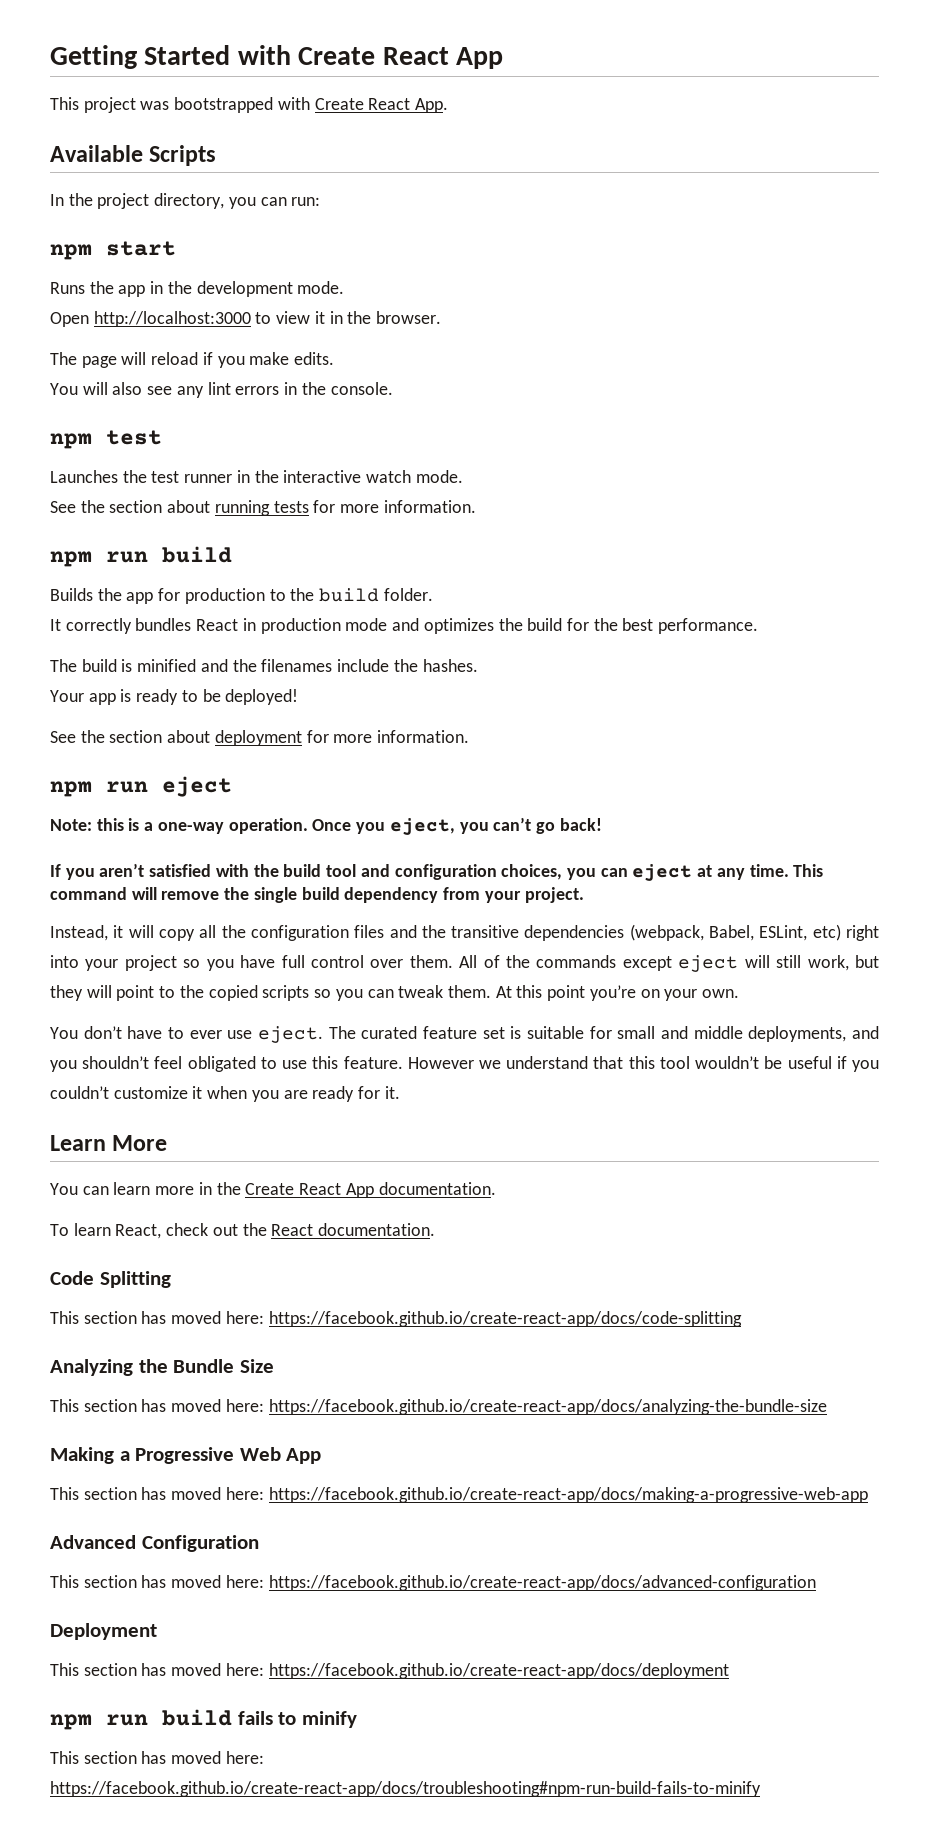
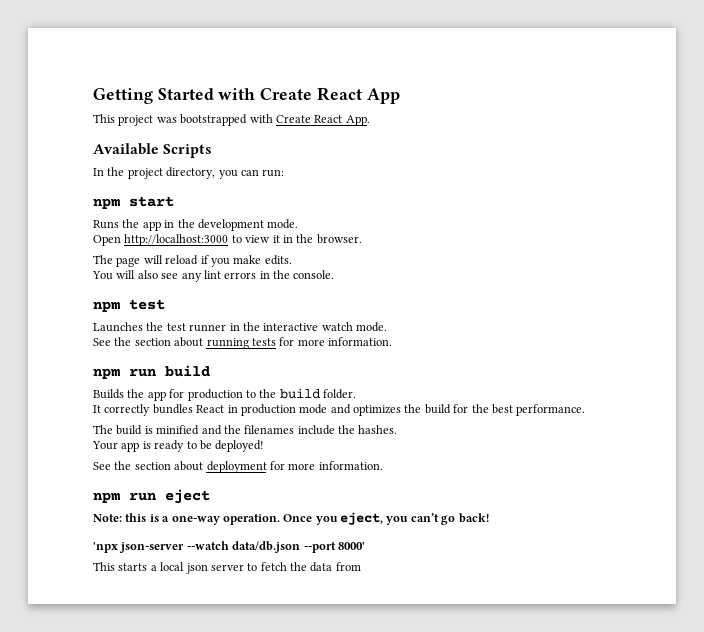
[50,863,824,881] [50,887,584,903] [50,924,879,941] [50,955,880,972] [50,985,740,1001] [50,1026,879,1043] [50,1056,879,1072] [50,1086,400,1102] [50,1135,168,1151] [50,1182,496,1198] [50,1223,436,1239] [50,1271,171,1288] [50,1311,742,1327] [50,1359,274,1376] [50,1399,827,1415] [50,1447,322,1464] [50,1487,868,1503] [50,1535,259,1552] [50,1575,816,1591] [50,1623,157,1640] [50,1663,729,1679] [50,1709,357,1730] [50,1751,264,1764] [50,1781,761,1797] If you aren’t satisfied with the build tool and configuration choices, you can eject at any time. This command will remove the single build dependency from your project. // Instead, it will copy all the configuration files and the transitive dependencies (webpack, Babel, ESLint, etc) right into your project so you have full control over them. All of the commands except eject will still work, but they will point to the copied scripts so you can tweak them. At this point you’re on your own. // You don’t have to ever use eject. The curated feature set is suitable for small and middle deployments, and you shouldn’t feel obligated to use this feature. However we understand that this tool wouldn’t be useful if you couldn’t customize it when you are ready for it. // Learn More // You can learn more in the Create React App documentation. // To learn React, check out the React documentation. // Code Splitting // This section has moved here: https://facebook.github.io/create-react-app/docs/code-splitting // Analyzing the Bundle Size // This section has moved here: https://facebook.github.io/create-react-app/docs/analyzing-the-bundle-size // Making a Progressive Web App // This section has moved here: https://facebook.github.io/create-react-app/docs/making-a-progressive-web-app // Advanced Configuration // This section has moved here: https://facebook.github.io/create-react-app/docs/advanced-configuration // Deployment // This section has moved here: https://facebook.github.io/create-react-app/docs/deployment // npm run build fails to minify // This section has moved here: https://facebook.github.io/create-react-app/docs/troubleshooting#npm-run-build-fails-to-minify -> [93,541,365,553] [93,562,361,574] 'npx json-server --watch data/db.json --port 8000' // This starts a local json server to fetch the data from

